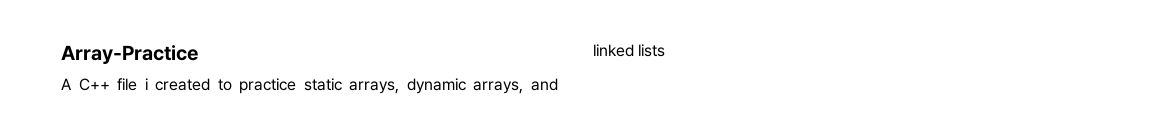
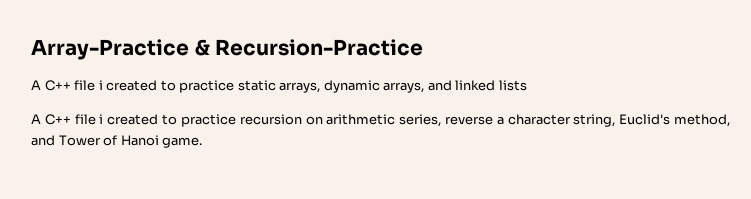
(198, 54) none -> [194,39,424,56] & Recursion-Practice
(666, 50) none -> [31,114,730,127] [31,135,203,148] // A C++ file i created to practice recursion on arithmetic series, reverse a character string, Euclid's method, and Tower of Hanoi game.

